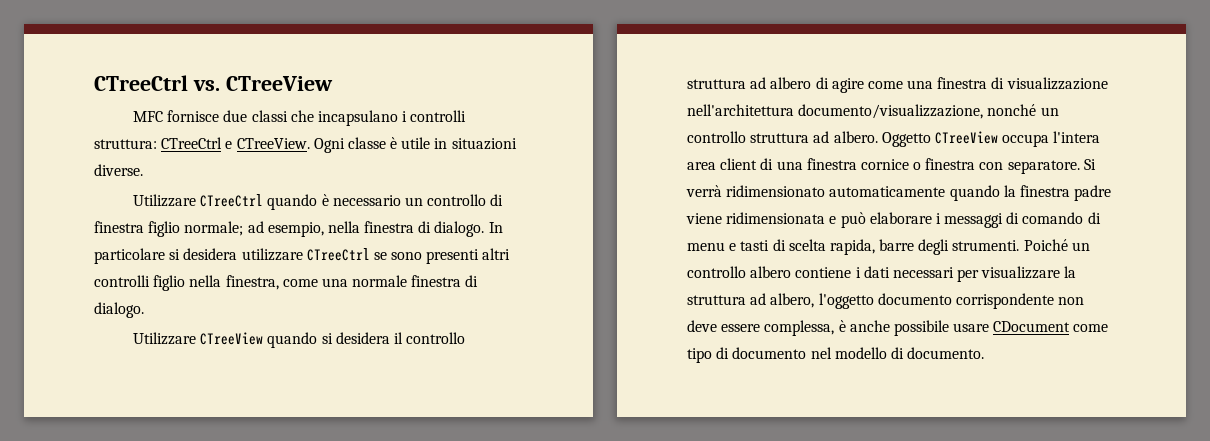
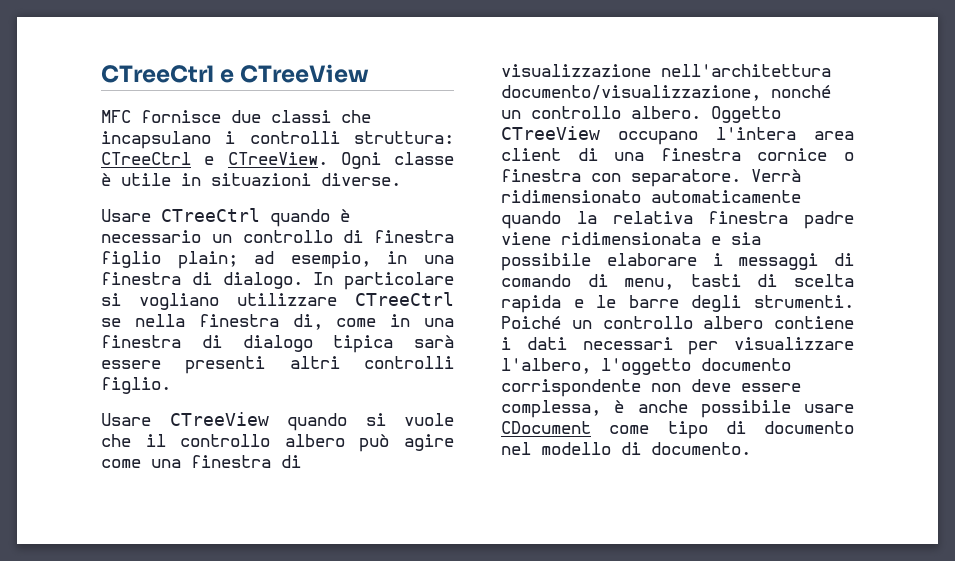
[94,75,220,91] CTreeCtrl vs. -> [101,65,235,83] CTreeCtrl e
[132,194,196,207] Utilizzare -> [101,209,151,222] Usare
[184,221,244,236] normale; -> [177,251,238,269] plain;
[327,221,360,233] nella -> [387,251,454,264] in una
[183,248,238,260] desidera -> [139,293,219,310] vogliano
[391,248,511,264] [94,275,479,291] [94,302,144,318] [132,332,466,348] [687,77,829,89] sono presenti altri controlli figlio nella finestra, come una normale finestra di dialogo. // Utilizzare CTreeView quando si desidera il controllo struttura ad albero di -> [134,314,454,330] [101,335,454,353] [101,356,454,374] [101,377,171,394] [101,412,454,431] [101,434,390,452] nella finestra di, come in una finestra di dialogo tipica sarà essere presenti altri controlli figlio. // Usare CTreeView quando si vuole che il controllo albero può
[750,131,830,143] struttura ad -> (621, 112) none
[1002,134,1050,147] occupa -> [618,131,698,145] occupano
[1083,159,1096,170] [686,185,722,197] Si verrà -> [751,169,801,182] Verrà
(1016, 191) none -> [612,211,693,224] relativa
[840,212,866,228] può -> [731,232,761,245] [501,253,591,271] sia possibile
[687,242,737,251] menu e -> [624,278,675,290] menu,
[829,239,875,255] rapida, -> [501,295,617,313] rapida e le
[1064,266,1077,278] [687,293,815,308] la struttura ad albero, -> [501,358,591,374] l'albero,

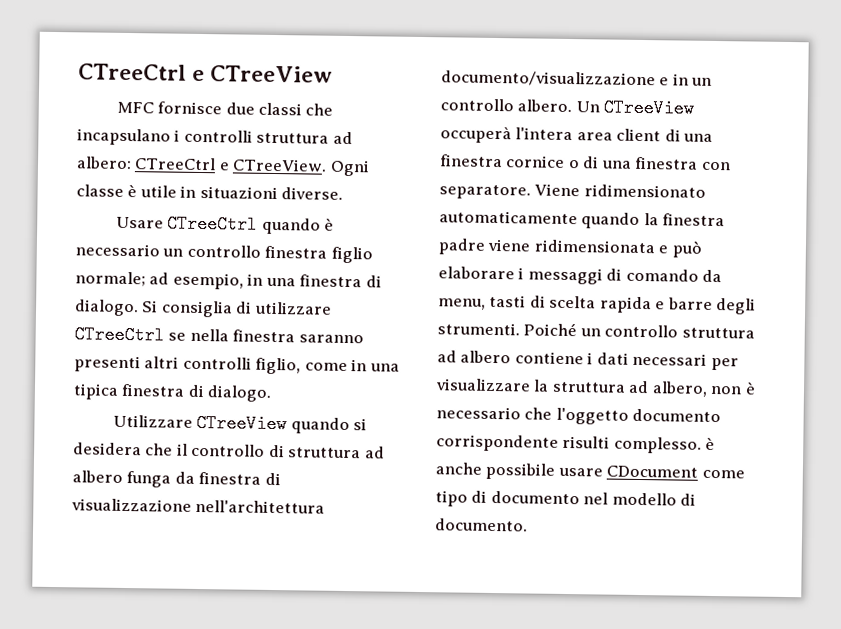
[354,131,454,144] struttura: -> [256,131,353,145] [76,156,132,170] struttura ad albero:
[343,230,364,243] di -> (261, 251) none
[177,251,238,269] plain; -> [75,271,146,287] normale;
[313,272,454,290] [101,293,219,310] In particolare si vogliano -> [142,300,253,318] Si consiglia di
[292,314,323,330] di, -> [298,334,364,344] [74,355,302,375] saranno presenti altri controlli figlio,
[101,335,454,353] [101,356,454,374] [101,377,171,394] [101,413,151,426] finestra di dialogo tipica sarà essere presenti altri controlli figlio. // Usare -> [73,383,273,402] [112,414,193,428] tipica finestra di dialogo. // Utilizzare
[404,413,454,426] vuole -> [73,442,142,456] desidera
[284,434,454,452] [101,455,301,468] [501,64,831,77] [501,85,831,101] [501,106,781,123] [501,126,698,145] albero può agire come una finestra di visualizzazione nell'architettura documento/visualizzazione, nonché un controllo albero. Oggetto CTreeView occupano -> [268,444,385,459] [72,470,281,488] [71,498,326,514] [441,70,713,88] [440,98,695,118] [440,125,512,144] di struttura ad albero funga da finestra di visualizzazione nell'architettura documento/visualizzazione e in un controllo albero. Un CTreeView occuperà
(854, 156) none -> [583,156,632,169] di una
[751,169,801,182] Verrà -> [534,183,581,197] Viene
[612,211,693,224] relativa -> (659, 219) none
[731,232,761,245] [501,253,591,271] sia possibile -> [671,240,703,258] può
[587,274,608,287] di -> [702,269,723,283] da
[596,295,617,308] le -> (666, 305) none
(693, 322) none -> [681,327,755,339] [437,350,457,363] struttura ad
[501,358,791,375] [501,379,801,397] [501,400,601,418] l'albero, l'oggetto documento corrispondente non deve essere complessa, -> [533,379,756,397] [436,406,722,425] [436,434,702,454] la struttura ad albero, non è necessario che l'oggetto documento corrispondente risulti complesso.

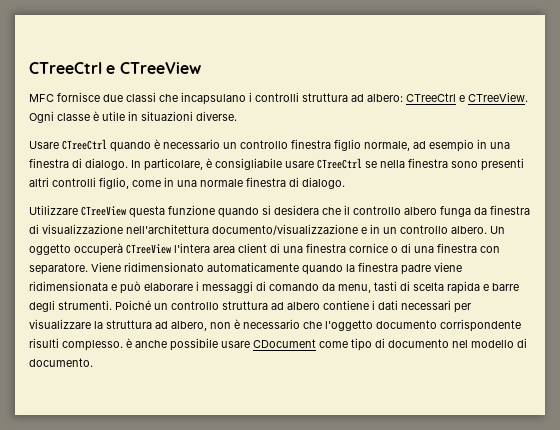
[75,271,244,290] normale; ad esempio, -> [364,139,474,152] normale, ad esempio
[142,300,332,318] Si consiglia di utilizzare -> [131,158,314,171] In particolare, è consigliabile usare
[298,334,364,344] saranno -> [451,161,478,168] sono
[73,383,119,400] tipica -> [200,179,243,187] normale
(288, 423) none -> [129,205,215,218] questa funzione
[268,444,385,459] di struttura ad -> (401, 210) none
[603,98,695,118] [440,125,512,144] CTreeView occuperà -> [29,243,171,256] oggetto occuperà CTreeView

